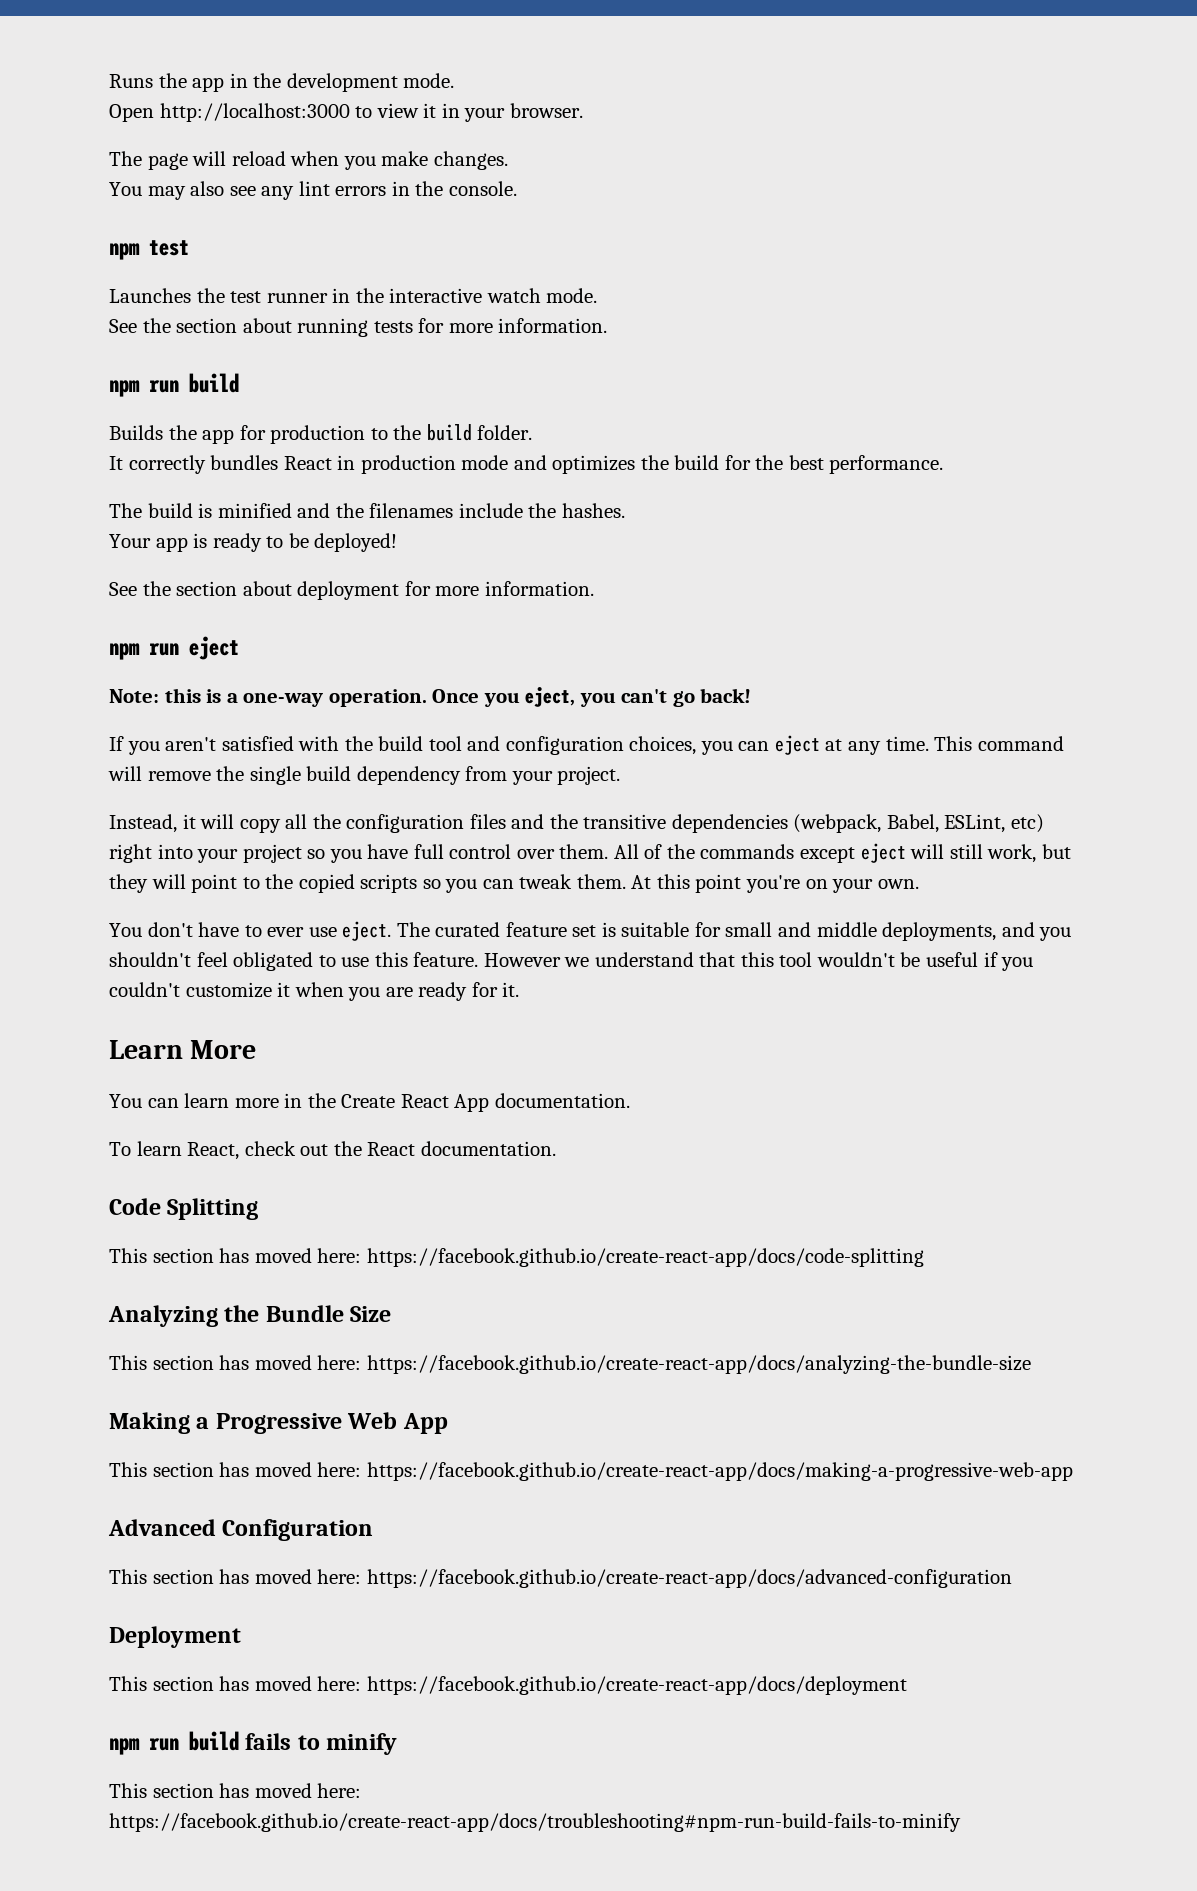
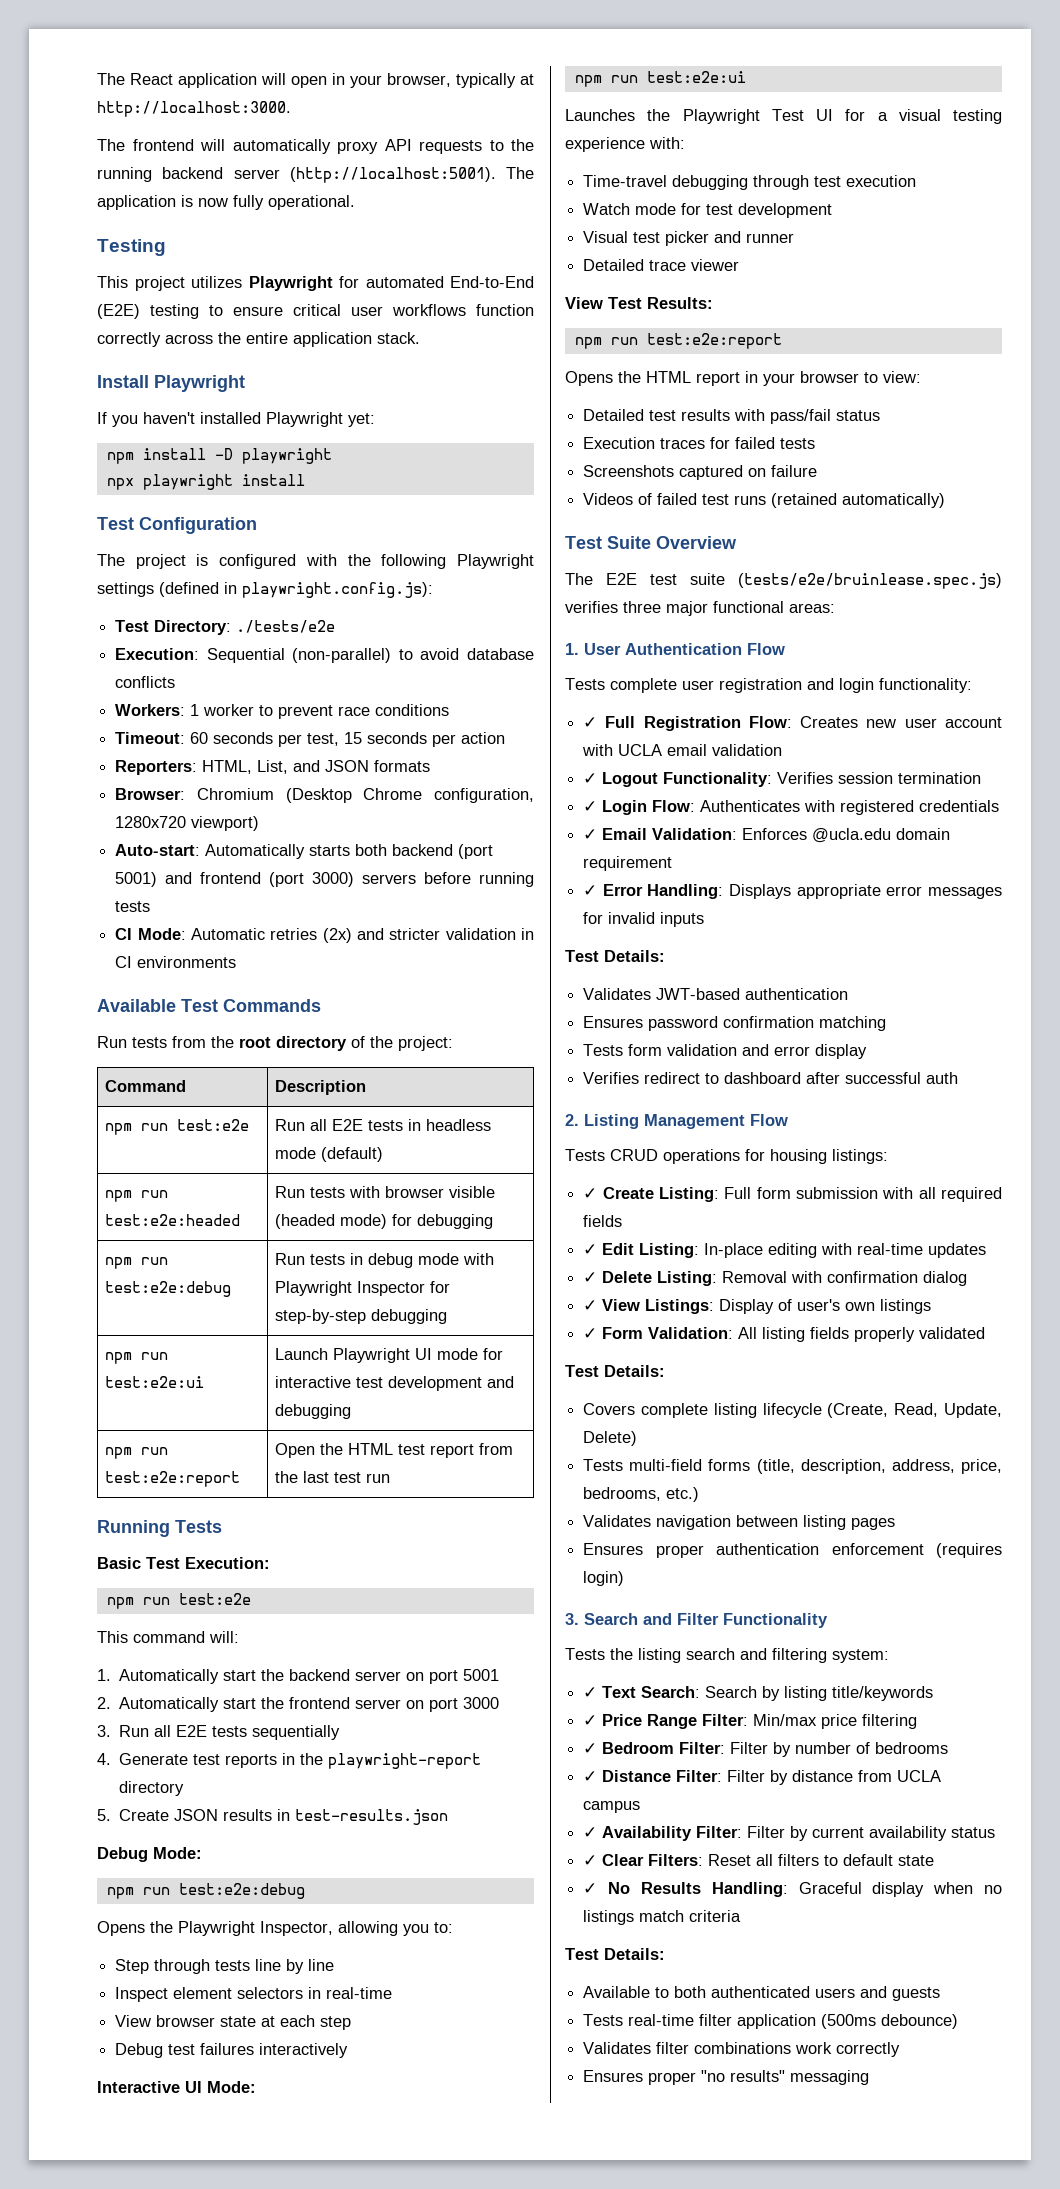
[109,73,455,92] [109,103,583,122] [109,151,508,170] [109,181,517,200] [109,240,189,260] [109,288,598,303] [109,318,608,337] [109,373,239,397] [109,424,533,444] [109,455,944,474] [109,503,625,518] [109,533,398,552] [109,581,594,600] [109,636,239,660] [109,687,752,707] [109,735,1064,755] [108,766,621,785] [109,814,1045,833] [109,843,1071,863] [109,874,919,893] [109,921,1072,941] [109,952,1034,971] [109,982,520,1001] [109,1040,257,1059] [109,1093,630,1112] [109,1141,556,1160] [109,1198,259,1220] [109,1248,924,1267] [108,1305,392,1327] [109,1355,1031,1374] [109,1412,448,1434] [109,1462,1073,1481] [108,1519,374,1541] [109,1569,1012,1588] [109,1626,241,1648] [109,1676,907,1695] [109,1731,398,1755] [109,1783,362,1798] [109,1813,961,1832] Runs the app in the development mode. // Open http://localhost:3000 to view it in your browser. // The page will reload when you make changes. // You may also see any lint errors in the console. // npm test // Launches the test runner in the interactive watch mode. // See the section about running tests for more information. // npm run build // Builds the app for production to the build folder. // It correctly bundles React in production mode and optimizes the build for the best performance. // The build is minified and the filenames include the hashes. // Your app is ready to be deployed! // See the section about deployment for more information. // npm run eject // Note: this is a one-way operation. Once you eject, you can't go back! // If you aren't satisfied with the build tool and configuration choices, you can eject at any time. This command will remove the single build dependency from your project. // Instead, it will copy all the configuration files and the transitive dependencies (webpack, Babel, ESLint, etc) right into your project so you have full control over them. All of the commands except eject will still work, but they will point to the copied scripts so you can tweak them. At this point you're on your own. // You don't have to ever use eject. The curated feature set is suitable for small and middle deployments, and you shouldn't feel obligated to use this feature. However we understand that this tool wouldn't be useful if you couldn't customize it when you are ready for it. // Learn More // You can learn more in the Create React App documentation. // To learn React, check out the React documentation. // Code Splitting // This section has moved here: https://facebook.github.io/create-react-app/docs/code-splitting // Analyzing the Bundle Size // This section has moved here: https://facebook.github.io/create-react-app/docs/analyzing-the-bundle-size // Making a Progressive Web App // This section has moved here: https://facebook.github.io/create-react-app/docs/making-a-progressive-web-app // Advanced Configuration // This section has moved here: https://facebook.github.io/create-react-app/docs/advanced-configuration // Deployment // This section has moved here: https://facebook.github.io/create-react-app/docs/deployment // npm run build fails to minify // This section has moved here: https://facebook.github.io/create-react-app/docs/troubleshooting#npm-run-build-fails-to-minify -> [97,73,534,88] [97,101,291,117] [97,139,534,154] [97,167,534,183] [97,195,355,210] [97,239,166,256] [97,276,534,291] [97,304,534,319] [97,332,420,347] [97,375,245,392] [97,412,375,427] [106,448,332,464] [106,474,305,490] [97,517,257,534] [97,554,534,569] [97,582,433,598] [115,620,336,635] [115,648,534,663] [115,676,176,688] [115,704,450,719] [115,732,506,747] [115,760,431,775] [115,788,534,803] [115,816,260,831] [115,844,494,859] [115,872,534,887] [115,901,151,912] [115,928,534,943] [115,956,237,968] [97,999,321,1012] [97,1036,453,1051] [105,1080,187,1092] [275,1080,367,1095] [105,1119,250,1135] [275,1119,492,1131] [275,1147,384,1162] [105,1190,169,1202] [105,1214,241,1226] [275,1186,496,1198] [275,1214,494,1229] [105,1257,169,1269] [105,1281,232,1297] [275,1253,495,1268] [275,1281,451,1296] [275,1309,448,1324] [105,1352,169,1364] [105,1376,205,1388] [275,1348,504,1363] [275,1376,515,1391] [275,1404,352,1419] [105,1447,169,1459] [105,1471,241,1487] [275,1443,514,1458] [275,1471,391,1483] [97,1520,222,1537] [97,1557,270,1569] [106,1593,251,1609] [97,1631,239,1643] [97,1669,500,1684] [97,1697,500,1712] [97,1725,341,1740] [97,1753,482,1769] [119,1781,185,1796] [97,1809,449,1825] [97,1847,202,1862] [106,1883,305,1899] [97,1921,453,1936] [115,1959,335,1974] [115,1987,393,2002] [115,2015,352,2030] [115,2043,349,2058] [97,2081,256,2093] [574,71,746,87] [565,109,1002,124] [565,137,685,152] [583,175,917,190] [583,203,833,218] [583,231,795,246] [583,259,740,271] [565,297,713,309] [574,333,782,349] [565,371,921,386] [583,409,881,424] [583,437,816,449] [583,465,818,480] [583,493,946,508] [565,536,737,549] [565,573,1002,589] [565,601,835,616] [565,643,785,655] [565,678,972,693] [583,716,1002,731] [582,744,783,756] [583,772,982,787] [583,800,1000,815] [583,828,951,843] [583,856,673,871] [583,884,1002,899] [583,912,705,927] [565,950,665,962] [583,988,849,1000] [583,1016,887,1031] [583,1044,868,1059] [583,1072,959,1084] [565,1114,788,1129] [565,1149,888,1164] [583,1187,1002,1202] [583,1215,623,1227] [583,1243,987,1258] [583,1271,968,1286] [583,1299,932,1314] [583,1327,986,1342] [565,1365,665,1377] [583,1403,1002,1418] [583,1431,638,1446] [583,1459,1002,1474] [583,1487,700,1502] [583,1515,896,1530] [583,1543,1002,1558] [583,1571,625,1586] [565,1613,828,1628] [565,1648,889,1663] [583,1686,934,1701] [583,1714,918,1729] [583,1742,949,1757] [583,1770,942,1785] [583,1801,641,1813] [583,1826,996,1841] [583,1854,935,1866] [583,1882,1002,1897] [583,1910,742,1925] [565,1948,665,1960] [583,1986,941,2001] [583,2014,959,2029] [583,2042,901,2057] [583,2070,870,2085] The React application will open in your browser, typically at http://localhost:3000. // The frontend will automatically proxy API requests to the running backend server (http://localhost:5001). The application is now fully operational. // Testing // This project utilizes Playwright for automated End-to-End (E2E) testing to ensure critical user workflows function correctly across the entire application stack. // Install Playwright // If you haven't installed Playwright yet: // npm install -D playwright // npx playwright install // Test Configuration // The project is configured with the following Playwright settings (defined in playwright.config.js): // Test Directory: ./tests/e2e // Execution: Sequential (non-parallel) to avoid database conflicts // Workers: 1 worker to prevent race conditions // Timeout: 60 seconds per test, 15 seconds per action // Reporters: HTML, List, and JSON formats // Browser: Chromium (Desktop Chrome configuration, 1280x720 viewport) // Auto-start: Automatically starts both backend (port 5001) and frontend (port 3000) servers before running tests // CI Mode: Automatic retries (2x) and stricter validation in CI environments // Available Test Commands // Run tests from the root directory of the project: // Command | Description // npm run test:e2e | Run all E2E tests in headless mode (default) // npm run test:e2e:headed | Run tests with browser visible (headed mode) for debugging // npm run test:e2e:debug | Run tests in debug mode with Playwright Inspector for step-by-step debugging // npm run test:e2e:ui | Launch Playwright UI mode for interactive test development and debugging // npm run test:e2e:report | Open the HTML test report from the last test run // Running Tests // Basic Test Execution: // npm run test:e2e // This command will: // 1. Automatically start the backend server on port 5001 // 2. Automatically start the frontend server on port 3000 // 3. Run all E2E tests sequentially // 4. Generate test reports in the playwright-report directory // 5. Create JSON results in test-results.json // Debug Mode: // npm run test:e2e:debug // Opens the Playwright Inspector, allowing you to: // Step through tests line by line // Inspect element selectors in real-time // View browser state at each step // Debug test failures interactively // Interactive UI Mode: // npm run test:e2e:ui // Launches the Playwright Test UI for a visual testing experience with: // Time-travel debugging through test execution // Watch mode for test development // Visual test picker and runner // Detailed trace viewer // View Test Results: // npm run test:e2e:report // Opens the HTML report in your browser to view: // Detailed test results with pass/fail status // Execution traces for failed tests // Screenshots captured on failure // Videos of failed test runs (retained automatically) // Test Suite Overview // The E2E test suite (tests/e2e/bruinlease.spec.js) verifies three major functional areas: // 1. User Authentication Flow // Tests complete user registration and login functionality: // ✓ Full Registration Flow: Creates new user account with UCLA email validation // ✓ Logout Functionality: Verifies session termination // ✓ Login Flow: Authenticates with registered credentials // ✓ Email Validation: Enforces @ucla.edu domain requirement // ✓ Error Handling: Displays appropriate error messages for invalid inputs // Test Details: // Validates JWT-based authentication // Ensures password confirmation matching // Tests form validation and error display // Verifies redirect to dashboard after successful auth // 2. Listing Management Flow // Tests CRUD operations for housing listings: // ✓ Create Listing: Full form submission with all required fields // ✓ Edit Listing: In-place editing with real-time updates // ✓ Delete Listing: Removal with confirmation dialog // ✓ View Listings: Display of user's own listings // ✓ Form Validation: All listing fields properly validated // Test Details: // Covers complete listing lifecycle (Create, Read, Update, Delete) // Tests multi-field forms (title, description, address, price, bedrooms, etc.) // Validates navigation between listing pages // Ensures proper authentication enforcement (requires login) // 3. Search and Filter Functionality // Tests the listing search and filtering system: // ✓ Text Search: Search by listing title/keywords // ✓ Price Range Filter: Min/max price filtering // ✓ Bedroom Filter: Filter by number of bedrooms // ✓ Distance Filter: Filter by distance from UCLA campus // ✓ Availability Filter: Filter by current availability status // ✓ Clear Filters: Reset all filters to default state // ✓ No Results Handling: Graceful display when no listings match criteria // Test Details: // Available to both authenticated users and guests // Tests real-time filter application (500ms debounce) // Validates filter combinations work correctly // Ensures proper "no results" messaging

